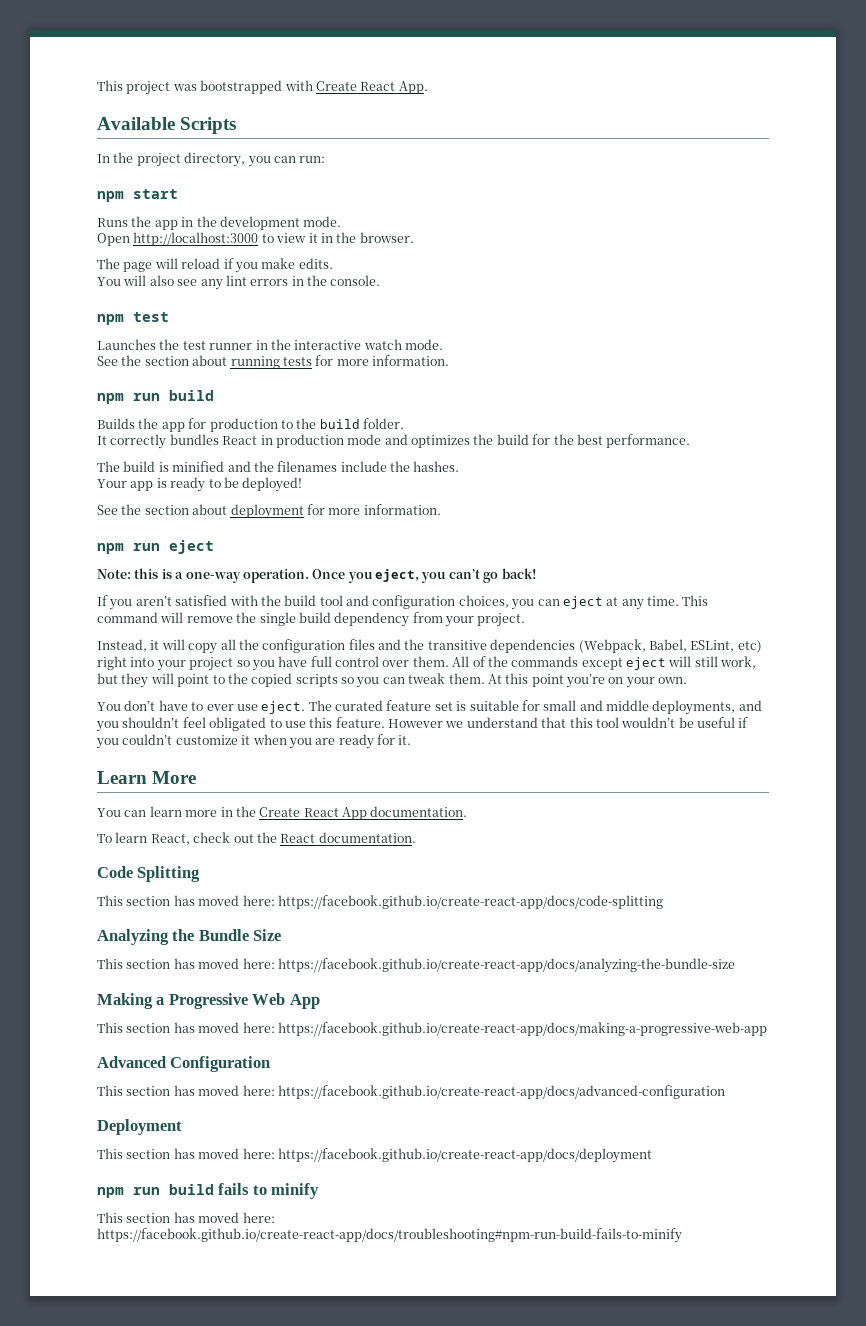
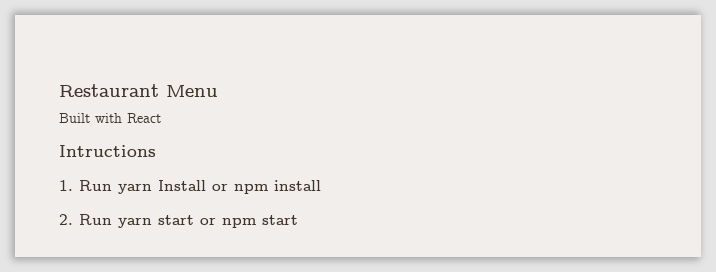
[97,80,428,95] [97,117,237,134] [97,152,326,167] [97,189,178,202] [97,216,342,230] [97,232,414,246] [97,258,333,273] [97,275,381,290] [97,312,169,325] [97,339,443,350] [97,355,449,369] [97,390,214,404] [97,418,404,432] [97,434,691,449] [97,461,460,472] [97,477,303,492] [97,504,441,519] [97,540,214,554] [97,568,536,583] [97,595,709,610] [97,612,526,627] [97,639,762,654] [97,656,757,671] [97,673,688,688] [97,700,762,715] [96,717,749,732] [96,734,412,749] [97,771,197,784] [97,806,468,820] [97,832,416,845] [97,866,201,882] [97,895,663,909] [97,929,282,945] [97,958,735,973] [97,993,320,1009] [97,1022,767,1036] [97,1056,271,1072] [97,1085,725,1099] [97,1119,182,1135] [97,1148,652,1163] [97,1183,320,1199] [97,1212,275,1223] [97,1228,682,1243] This project was bootstrapped with Create React App. // Available Scripts // In the project directory, you can run: // npm start // Runs the app in the development mode. // Open http://localhost:3000 to view it in the browser. // The page will reload if you make edits. // You will also see any lint errors in the console. // npm test // Launches the test runner in the interactive watch mode. // See the section about running tests for more information. // npm run build // Builds the app for production to the build folder. // It correctly bundles React in production mode and optimizes the build for the best performance. // The build is minified and the filenames include the hashes. // Your app is ready to be deployed! // See the section about deployment for more information. // npm run eject // Note: this is a one-way operation. Once you eject, you can’t go back! // If you aren’t satisfied with the build tool and configuration choices, you can eject at any time. This command will remove the single build dependency from your project. // Instead, it will copy all the configuration files and the transitive dependencies (Webpack, Babel, ESLint, etc) right into your project so you have full control over them. All of the commands except eject will still work, but they will point to the copied scripts so you can tweak them. At this point you’re on your own. // You don’t have to ever use eject. The curated feature set is suitable for small and middle deployments, and you shouldn’t feel obligated to use this feature. However we understand that this tool wouldn’t be useful if you couldn’t customize it when you are ready for it. // Learn More // You can learn more in the Create React App documentation. // To learn React, check out the React documentation. // Code Splitting // This section has moved here: https://facebook.github.io/create-react-app/docs/code-splitting // Analyzing the Bundle Size // This section has moved here: https://facebook.github.io/create-react-app/docs/analyzing-the-bundle-size // Making a Progressive Web App // This section has moved here: https://facebook.github.io/create-react-app/docs/making-a-progressive-web-app // Advanced Configuration // This section has moved here: https://facebook.github.io/create-react-app/docs/advanced-configuration // Deployment // This section has moved here: https://facebook.github.io/create-react-app/docs/deployment // npm run build fails to minify // This section has moved here: https://facebook.github.io/create-react-app/docs/troubleshooting#npm-run-build-fails-to-minify -> [59,84,218,97] [59,113,161,123] [59,145,156,157] [59,180,321,194] [59,214,298,228] Restaurant Menu // Built with React // Intructions // 1. Run yarn Install or npm install // 2. Run yarn start or npm start

